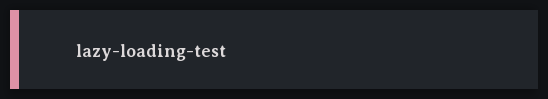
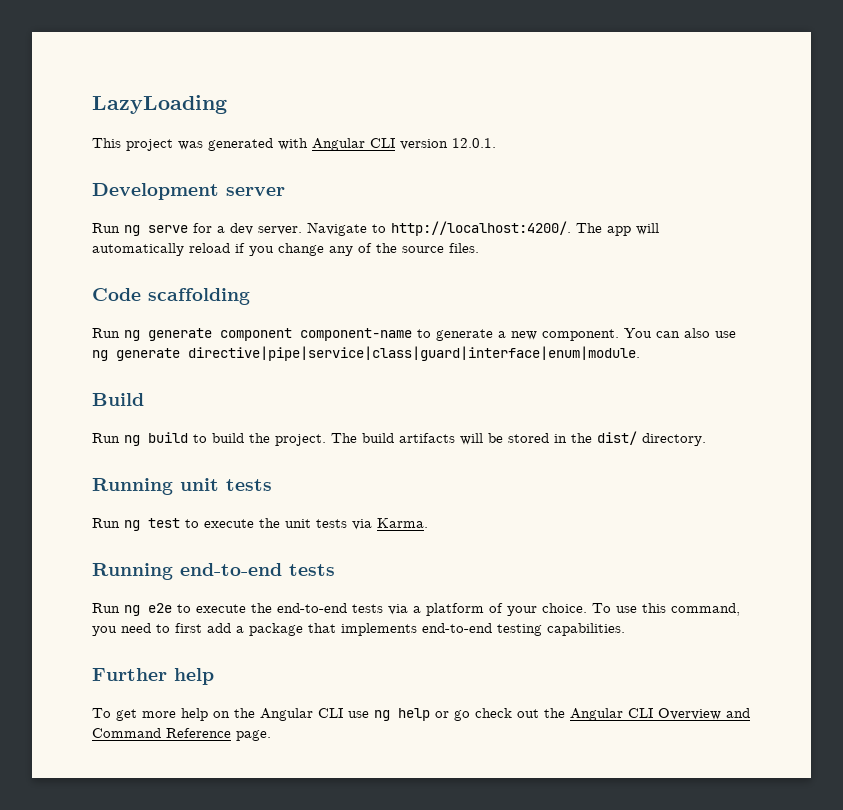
[76,44,226,61] lazy-loading-test -> [92,95,227,114] [92,138,496,151] [92,183,285,200] [92,221,659,236] [92,243,479,256] [92,288,250,305] [92,328,736,341] [92,346,640,361] [92,393,144,406] [92,431,706,446] [92,478,272,495] [92,518,428,531] [92,563,335,580] [92,603,740,616] [92,623,625,636] [92,668,214,685] [92,708,750,721] [92,728,271,741] LazyLoading // This project was generated with Angular CLI version 12.0.1. // Development server // Run ng serve for a dev server. Navigate to http://localhost:4200/. The app will automatically reload if you change any of the source files. // Code scaffolding // Run ng generate component component-name to generate a new component. You can also use ng generate directive|pipe|service|class|guard|interface|enum|module. // Build // Run ng build to build the project. The build artifacts will be stored in the dist/ directory. // Running unit tests // Run ng test to execute the unit tests via Karma. // Running end-to-end tests // Run ng e2e to execute the end-to-end tests via a platform of your choice. To use this command, you need to first add a package that implements end-to-end testing capabilities. // Further help // To get more help on the Angular CLI use ng help or go check out the Angular CLI Overview and Command Reference page.

